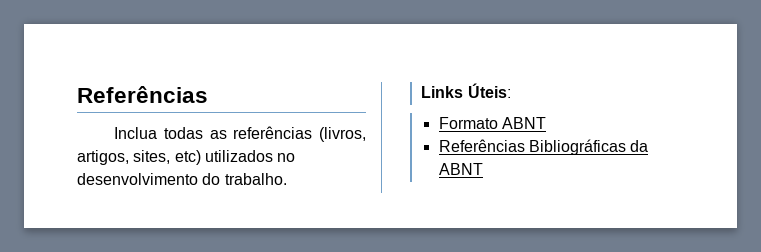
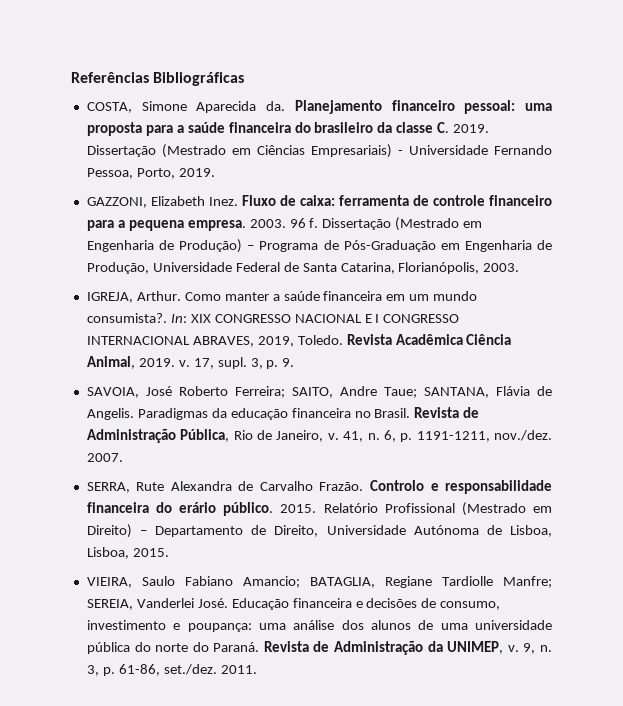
[77,86,208,103] [114,126,366,142] [77,150,296,165] [77,173,287,185] [421,83,511,98] [438,117,547,129] [438,139,649,155] [438,163,483,175] Referências // Inclua todas as referências (livros, artigos, sites, etc) utilizados no desenvolvimento do trabalho. // Links Úteis: // Formato ABNT // Referências Bibliográficas da ABNT -> [71,72,245,86] [86,100,552,114] [86,122,490,136] [86,144,552,158] [86,168,215,179] [86,195,552,208] [86,217,483,231] [86,239,552,253] [86,262,520,274] [86,291,478,303] [86,313,460,323] [86,334,512,347] [86,356,295,369] [86,386,552,398] [86,407,480,420] [86,429,552,443] [86,453,123,462] [86,480,553,494] [86,502,553,516] [86,524,552,538] [86,547,169,559] [86,576,552,588] [86,598,501,610] [86,620,553,632] [86,641,552,655] [86,664,257,676] Referências Bibliográficas // COSTA, Simone Aparecida da. Planejamento financeiro pessoal: uma proposta para a saúde financeira do brasileiro da classe C. 2019. Dissertação (Mestrado em Ciências Empresariais) - Universidade Fernando Pessoa, Porto, 2019. // GAZZONI, Elizabeth Inez. Fluxo de caixa: ferramenta de controle financeiro para a pequena empresa. 2003. 96 f. Dissertação (Mestrado em Engenharia de Produção) – Programa de Pós-Graduação em Engenharia de Produção, Universidade Federal de Santa Catarina, Florianópolis, 2003. // IGREJA, Arthur. Como manter a saúde financeira em um mundo consumista?. In: XIX CONGRESSO NACIONAL E I CONGRESSO INTERNACIONAL ABRAVES, 2019, Toledo. Revista Acadêmica Ciência Animal, 2019. v. 17, supl. 3, p. 9. // SAVOIA, José Roberto Ferreira; SAITO, Andre Taue; SANTANA, Flávia de Angelis. Paradigmas da educação financeira no Brasil. Revista de Administração Pública, Rio de Janeiro, v. 41, n. 6, p. 1191-1211, nov./dez. 2007. // SERRA, Rute Alexandra de Carvalho Frazão. Controlo e responsabilidade financeira do erário público. 2015. Relatório Profissional (Mestrado em Direito) – Departamento de Direito, Universidade Autónoma de Lisboa, Lisboa, 2015. // VIEIRA, Saulo Fabiano Amancio; BATAGLIA, Regiane Tardiolle Manfre; SEREIA, Vanderlei José. Educação financeira e decisões de consumo, investimento e poupança: uma análise dos alunos de uma universidade pública do norte do Paraná. Revista de Administração da UNIMEP, v. 9, n. 3, p. 61-86, set./dez. 2011.

